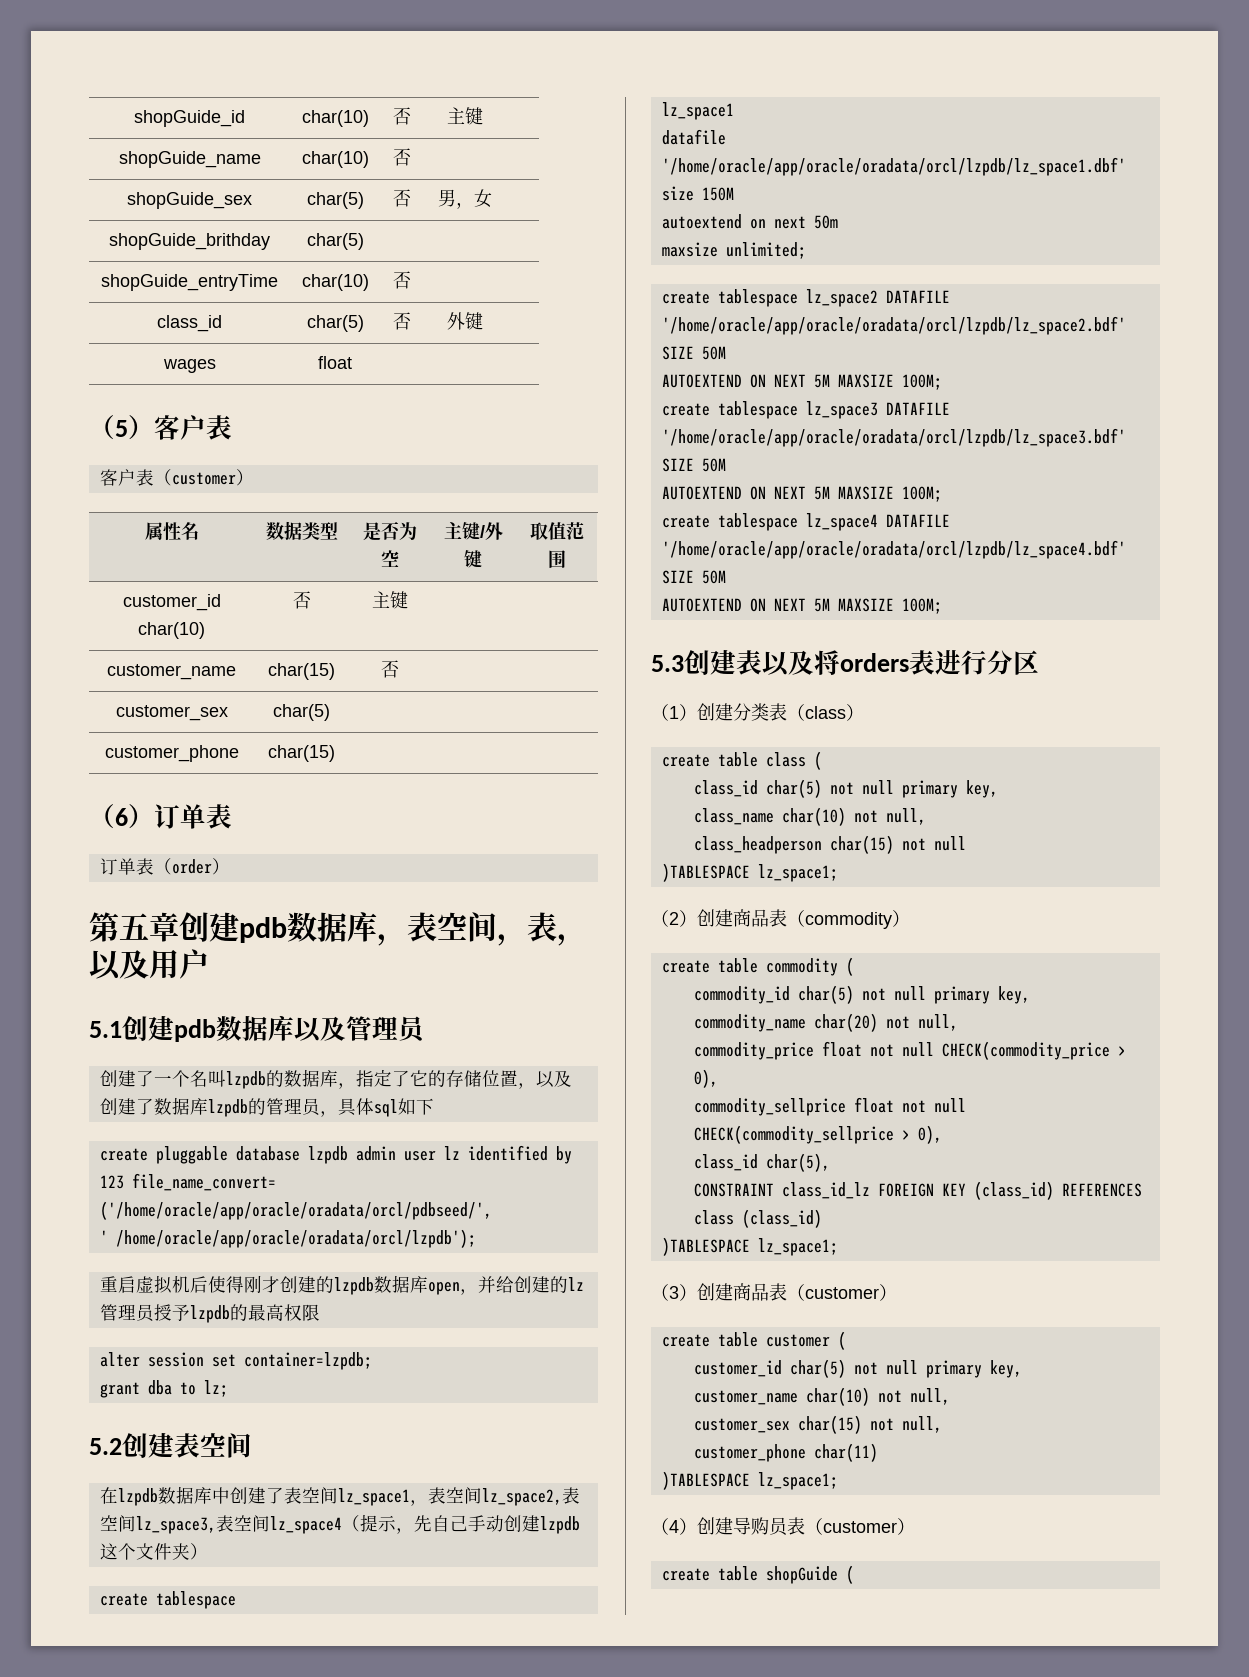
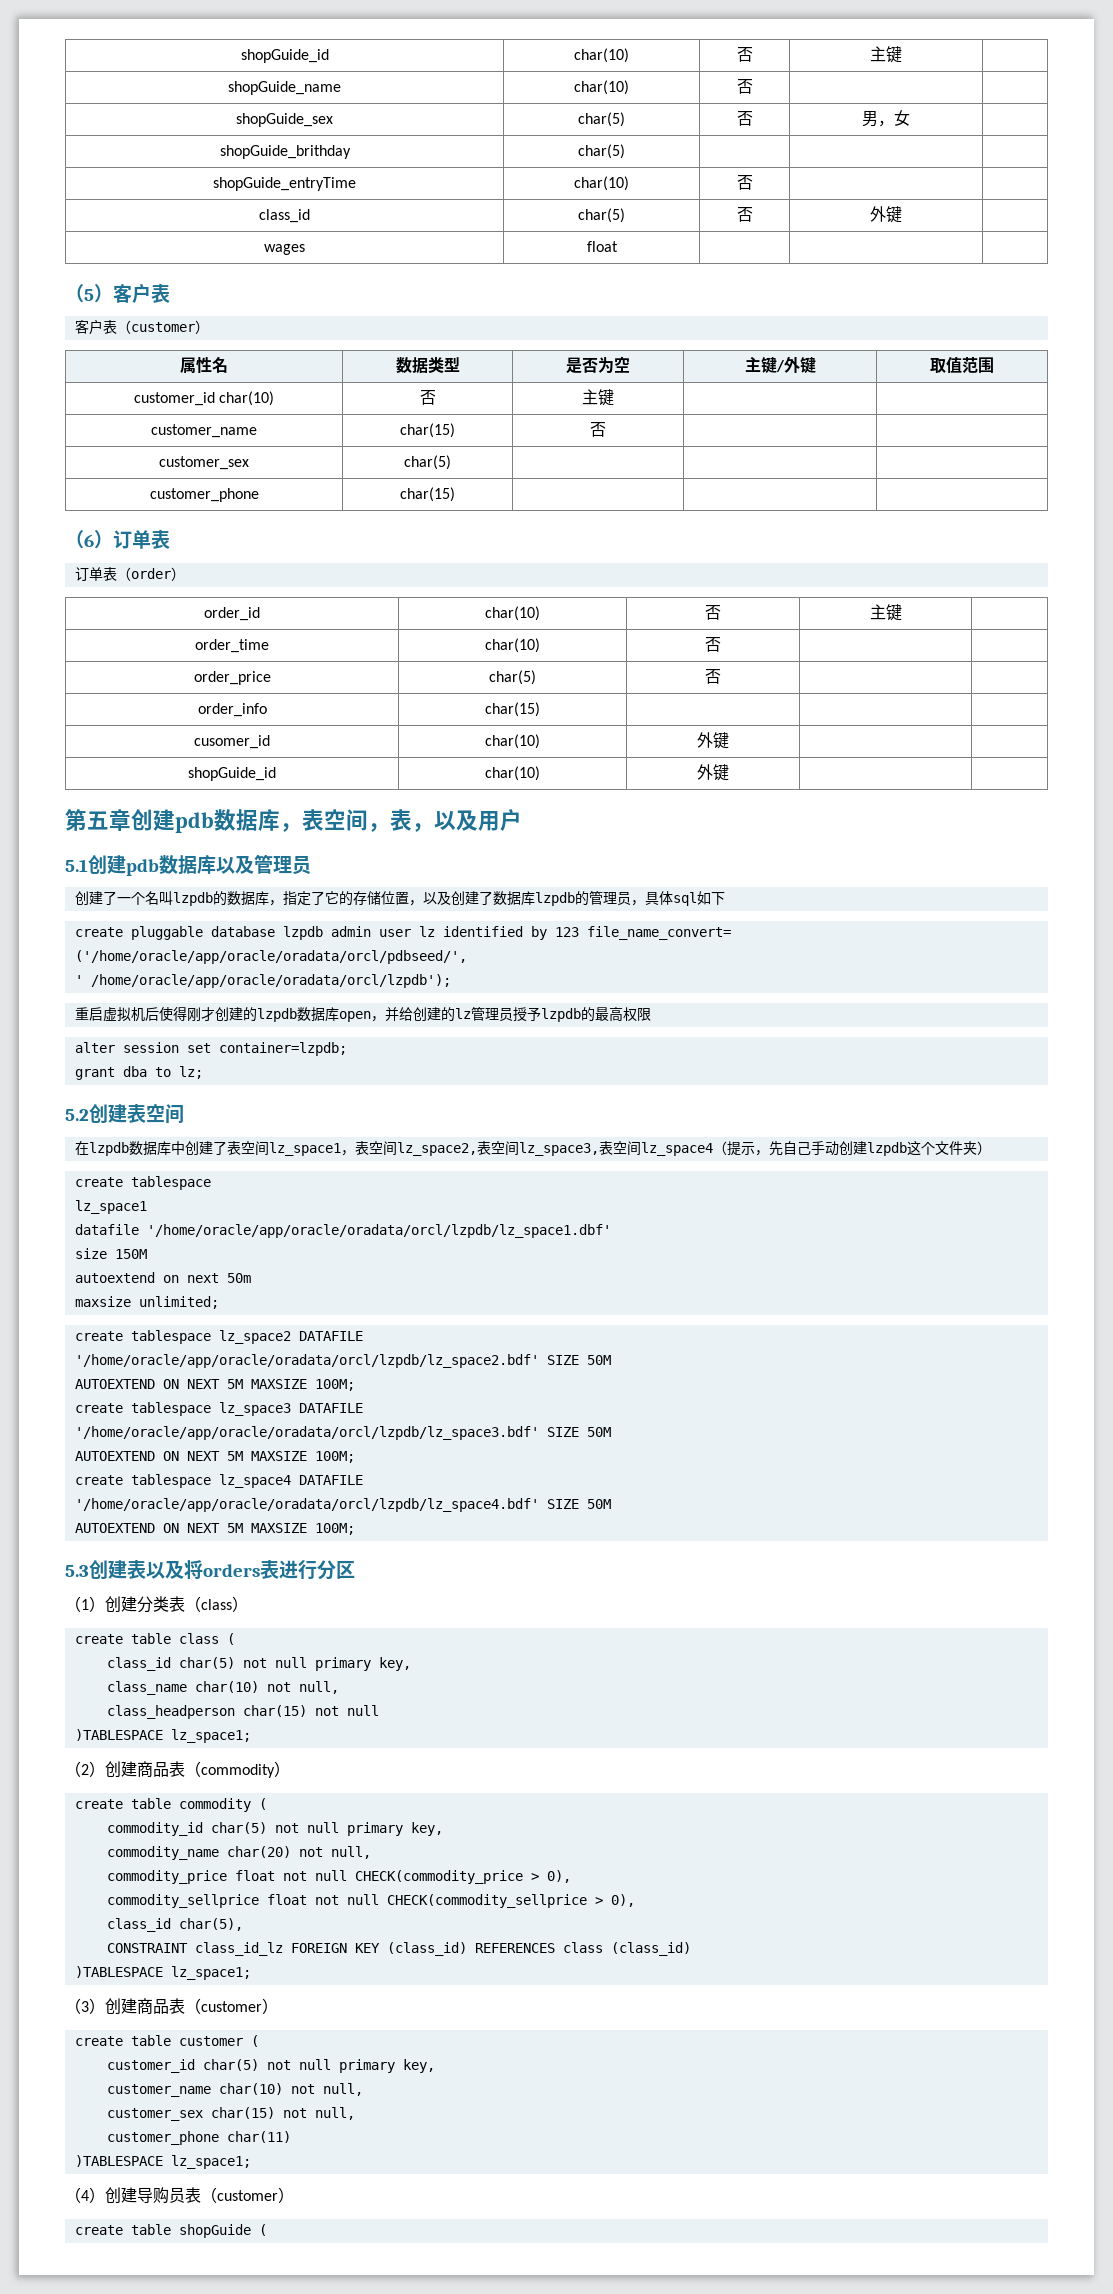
(230, 866) none -> [204,607,260,621] [485,606,540,621] [705,605,721,620] [869,604,902,621] [195,639,269,653] [485,638,540,653] [705,637,721,652] [193,671,271,685] [489,670,536,685] [705,669,721,684] [197,703,267,717] [485,702,540,717] [194,735,270,749] [485,734,540,749] [697,732,729,749] [188,767,276,781] [485,766,540,781] [697,764,729,781] // order_id | char(10) | 否 | 主键 | // order_time | char(10) | 否 | | // order_price | char(5) | 否 | | // order_info | char(15) | | | // cusomer_id | char(10) | 外键 | | // shopGuide_id | char(10) | 外键 | |

